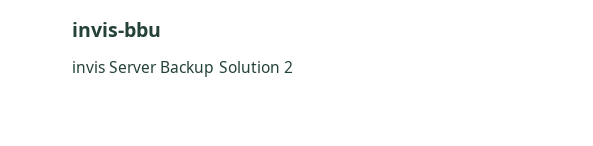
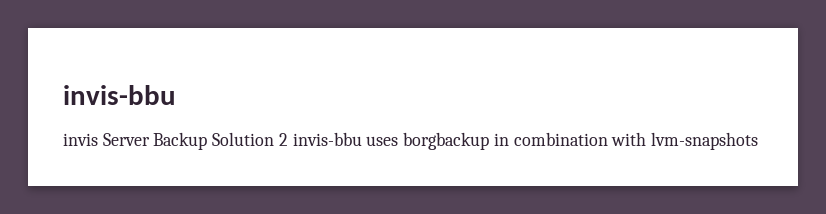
(293, 67) none -> [292,132,758,150] invis-bbu uses borgbackup in combination with lvm-snapshots

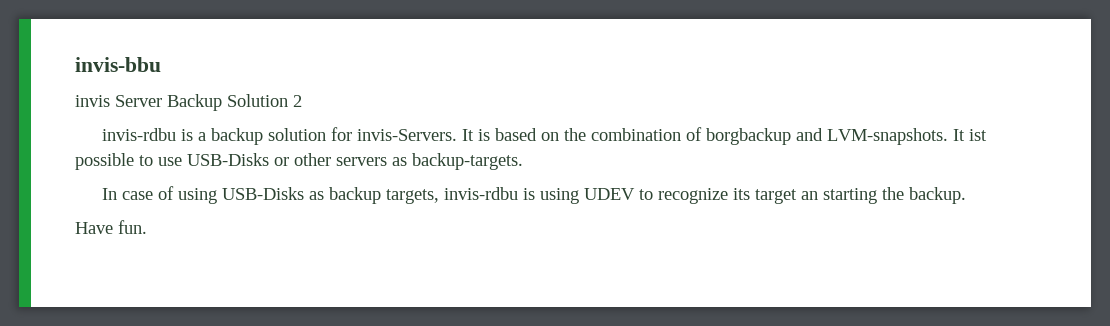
[292,132,758,150] invis-bbu uses borgbackup in combination with lvm-snapshots -> [102,127,988,145] [75,153,523,170] [102,186,967,204] [75,220,147,234] // invis-rdbu is a backup solution for invis-Servers. It is based on the combination of borgbackup and LVM-snapshots. It ist possible to use USB-Disks or other servers as backup-targets. // In case of using USB-Disks as backup targets, invis-rdbu is using UDEV to recognize its target an starting the backup. // Have fun.

